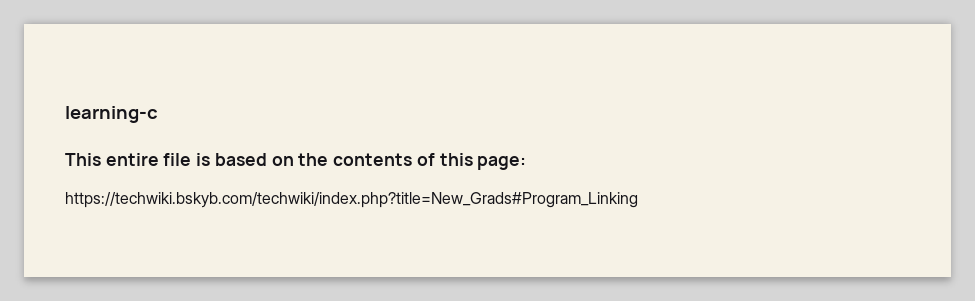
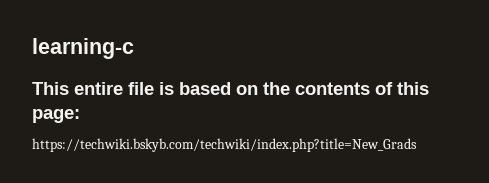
[65,192,638,208] https://techwiki.bskyb.com/techwiki/index.php?title=New_Grads#Program_Linking -> [32,138,417,152] https://techwiki.bskyb.com/techwiki/index.php?title=New_Grads

